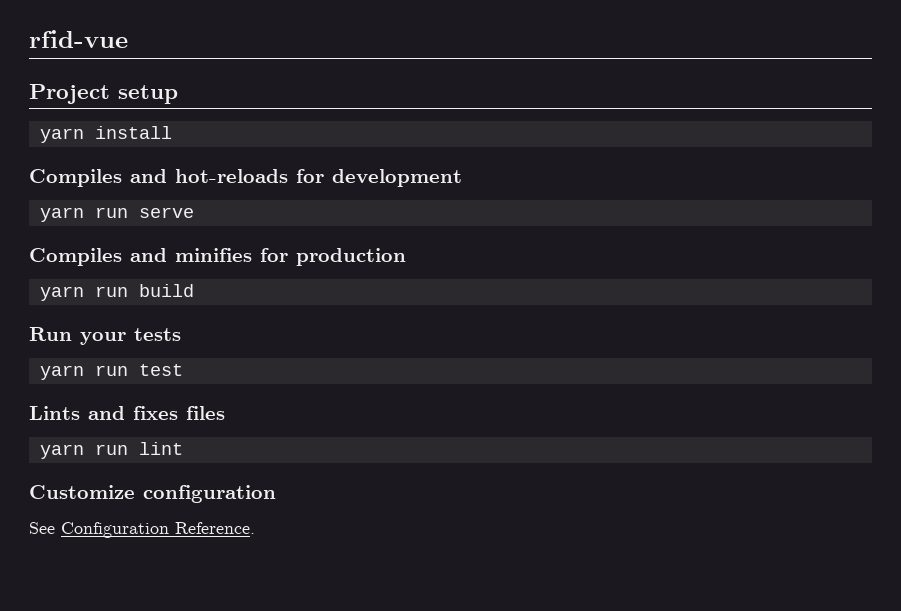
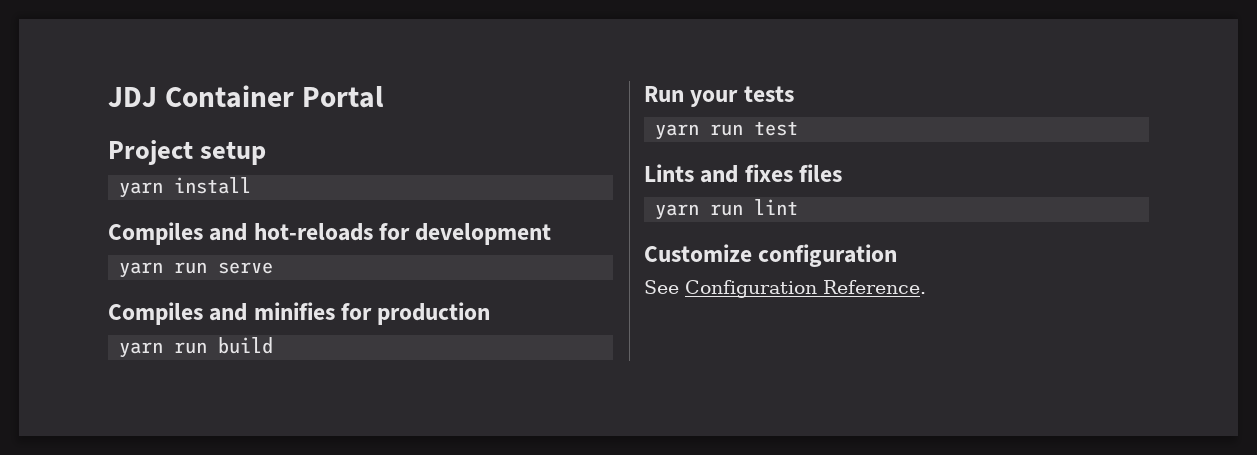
[29,30,128,48] rfid-vue -> [108,85,384,108] JDJ Container Portal

